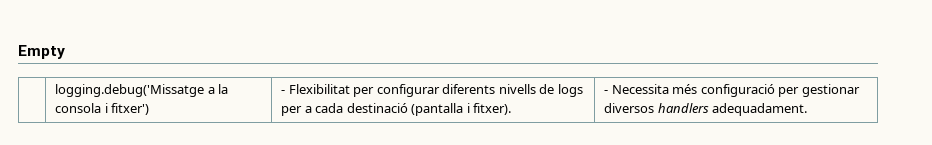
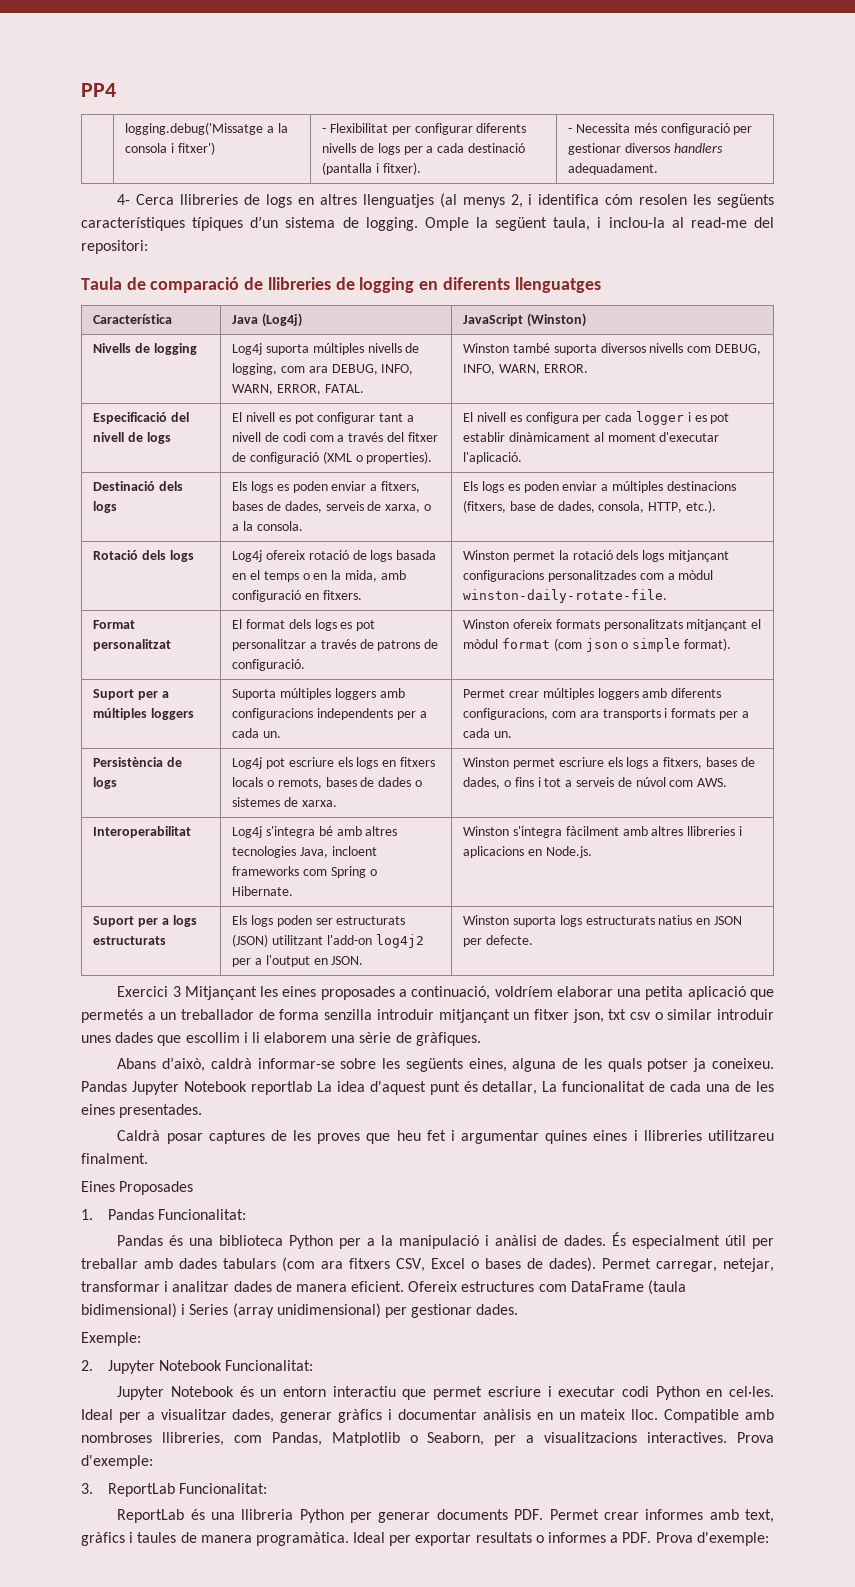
[18,45,65,59] Empty -> [81,83,116,97] PP4
(808, 109) none -> [117,193,774,208] [81,216,774,231] [81,240,148,254] [81,277,601,293] [93,314,173,324] [232,313,303,327] [463,313,587,327] [93,343,197,355] [232,343,420,355] [232,363,414,375] [232,384,364,395] [463,343,762,355] [463,364,588,375] [93,412,190,424] [93,432,171,444] [232,412,415,424] [232,432,438,442] [232,451,433,464] [463,411,730,425] [463,432,720,442] [463,452,523,464] [93,481,184,491] [93,501,118,513] [232,481,421,493] [232,501,432,513] [232,521,303,531] [463,481,736,493] [463,500,717,513] [93,550,194,562] [232,550,437,562] [232,570,406,582] [232,590,362,602] [463,550,730,562] [463,570,714,582] [463,589,668,603] [93,620,136,629] [93,639,172,651] [232,619,376,631] [232,639,439,651] [232,659,306,671] [463,619,762,631] [463,638,732,652] [93,689,169,700] [93,708,195,720] [232,688,405,700] [232,708,427,720] [232,728,282,738] [463,688,722,700] [463,708,749,720] [463,728,513,738] [93,757,183,767] [93,777,118,789] [232,757,436,769] [232,777,423,789] [232,797,337,807] [463,757,755,769] [463,777,728,789] [93,826,192,838] [232,826,398,838] [232,846,377,858] [232,866,377,878] [232,886,294,896] [463,826,743,838] [463,846,592,858] [93,915,197,927] [93,936,167,945] [232,915,406,927] [232,934,424,948] [232,955,364,967] [463,915,743,927] [463,935,534,947] [117,986,775,1000] [81,1009,774,1023] [81,1032,481,1046] [117,1057,774,1072] [81,1081,774,1095] [81,1104,203,1118] [117,1130,774,1144] [81,1153,148,1164] [81,1181,194,1195] [81,1209,247,1220] [117,1232,774,1249] [81,1257,774,1272] [81,1280,687,1295] [81,1303,519,1318] [81,1332,141,1346] [81,1360,314,1374] [117,1386,774,1400] [81,1409,775,1423] [81,1432,774,1446] [81,1455,153,1469] [81,1483,268,1497] [117,1509,775,1523] [81,1532,769,1546] // 4- Cerca llibreries de logs en altres llenguatjes (al menys 2, i identifica cóm resolen les següents característiques típiques d’un sistema de logging. Omple la següent taula, i inclou-la al read-me del repositori: // Taula de comparació de llibreries de logging en diferents llenguatges // Característica | Java (Log4j) | JavaScript (Winston) // Nivells de logging | Log4j suporta múltiples nivells de logging, com ara DEBUG, INFO, WARN, ERROR, FATAL. | Winston també suporta diversos nivells com DEBUG, INFO, WARN, ERROR. // Especificació del nivell de logs | El nivell es pot configurar tant a nivell de codi com a través del fitxer de configuració (XML o properties). | El nivell es configura per cada logger i es pot establir dinàmicament al moment d'executar l'aplicació. // Destinació dels logs | Els logs es poden enviar a fitxers, bases de dades, serveis de xarxa, o a la consola. | Els logs es poden enviar a múltiples destinacions (fitxers, base de dades, consola, HTTP, etc.). // Rotació dels logs | Log4j ofereix rotació de logs basada en el temps o en la mida, amb configuració en fitxers. | Winston permet la rotació dels logs mitjançant configuracions personalitzades com a mòdul winston-daily-rotate-file. // Format personalitzat | El format dels logs es pot personalitzar a través de patrons de configuració. | Winston ofereix formats personalitzats mitjançant el mòdul format (com json o simple format). // Suport per a múltiples loggers | Suporta múltiples loggers amb configuracions independents per a cada un. | Permet crear múltiples loggers amb diferents configuracions, com ara transports i formats per a cada un. // Persistència de logs | Log4j pot escriure els logs en fitxers locals o remots, bases de dades o sistemes de xarxa. | Winston permet escriure els logs a fitxers, bases de dades, o fins i tot a serveis de núvol com AWS. // Interoperabilitat | Log4j s'integra bé amb altres tecnologies Java, incloent frameworks com Spring o Hibernate. | Winston s'integra fàcilment amb altres llibreries i aplicacions en Node.js. // Suport per a logs estructurats | Els logs poden ser estructurats (JSON) utilitzant l'add-on log4j2 per a l'output en JSON. | Winston suporta logs estructurats natius en JSON per defecte. // Exercici 3 Mitjançant les eines proposades a continuació, voldríem elaborar una petita aplicació que permetés a un treballador de forma senzilla introduir mitjançant un fitxer json, txt csv o similar introduir unes dades que escollim i li elaborem una sèrie de gràfiques. // Abans d’això, caldrà informar-se sobre les següents eines, alguna de les quals potser ja coneixeu. Pandas Jupyter Notebook reportlab La idea d'aquest punt és detallar, La funcionalitat de cada una de les eines presentades. // Caldrà posar captures de les proves que heu fet i argumentar quines eines i llibreries utilitzareu finalment. // Eines Proposades // 1. Pandas Funcionalitat: // Pandas és una biblioteca Python per a la manipulació i anàlisi de dades. És especialment útil per treballar amb dades tabulars (com ara fitxers CSV, Excel o bases de dades). Permet carregar, netejar, transformar i analitzar dades de manera eficient. Ofereix estructures com DataFrame (taula bidimensional) i Series (array unidimensional) per gestionar dades. // Exemple: // 2. Jupyter Notebook Funcionalitat: // Jupyter Notebook és un entorn interactiu que permet escriure i executar codi Python en cel·les. Ideal per a visualitzar dades, generar gràfics i documentar anàlisis en un mateix lloc. Compatible amb nombroses llibreries, com Pandas, Matplotlib o Seaborn, per a visualitzacions interactives. Prova d'exemple: // 3. ReportLab Funcionalitat: // ReportLab és una llibreria Python per generar documents PDF. Permet crear informes amb text, gràfics i taules de manera programàtica. Ideal per exportar resultats o informes a PDF. Prova d'exemple:

